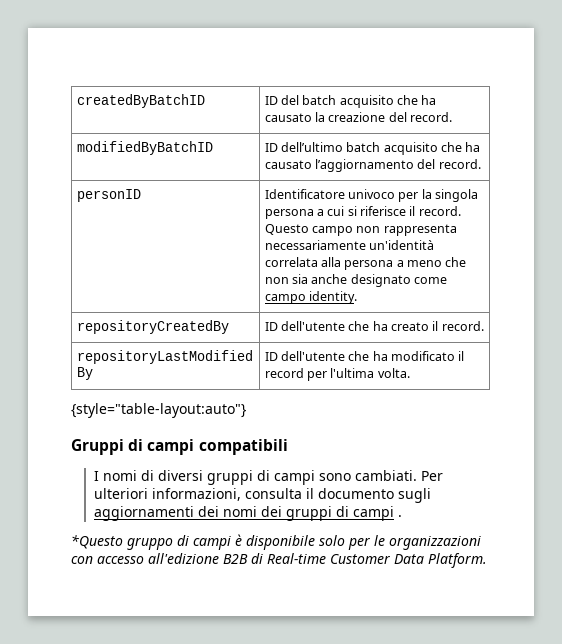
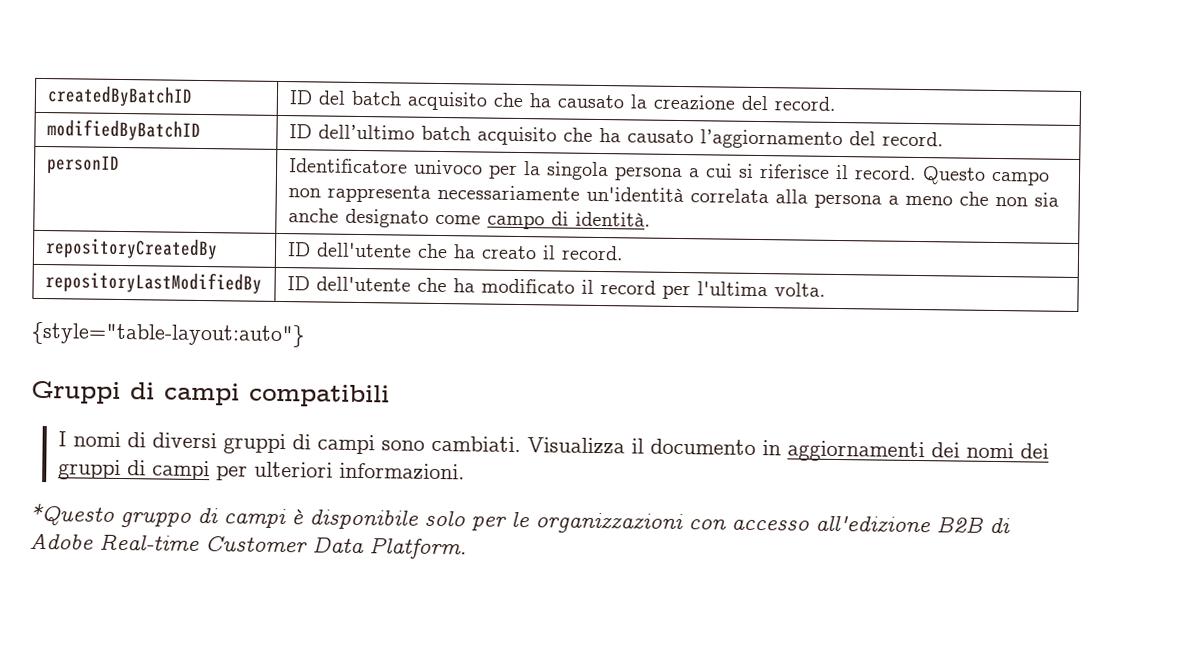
[308,291,357,304] identity. -> [550,211,651,227] di identità.
[420,471,443,481] [93,488,302,501] Per ulteriori informazioni, consulta -> [526,437,625,455] Visualizza
[397,488,431,503] sugli -> [761,440,781,456] in
[397,515,402,517] . -> [215,461,465,481] per ulteriori informazioni.
(263, 558) none -> [29,533,94,550] Adobe

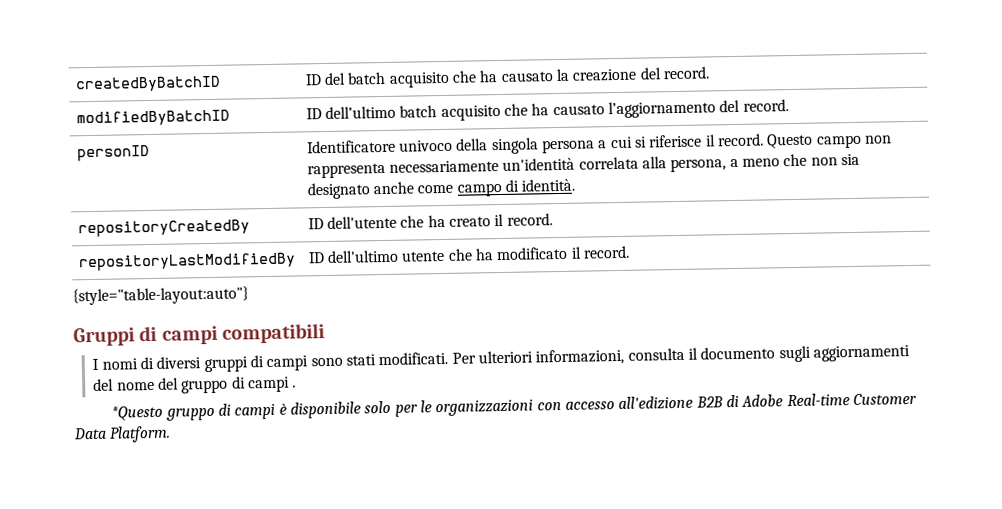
[487,161,541,179] per la -> [456,138,489,151] della
[813,193,882,209] persona -> [670,158,727,173] persona,
[287,208,429,228] anche designato -> [306,181,415,200] designato anche
[315,276,411,292] dell'utente -> [327,249,446,263] dell'ultimo utente
[599,280,826,300] record per l'ultima volta. -> [583,245,631,259] record.
[430,435,1049,463] [57,459,465,481] cambiati. Visualizza il documento in aggiornamenti dei nomi dei gruppi di campi per ulteriori informazioni. -> [345,345,910,366] [93,376,297,394] stati modificati. Per ulteriori informazioni, consulta il documento sugli aggiornamenti del nome del gruppo di campi .

